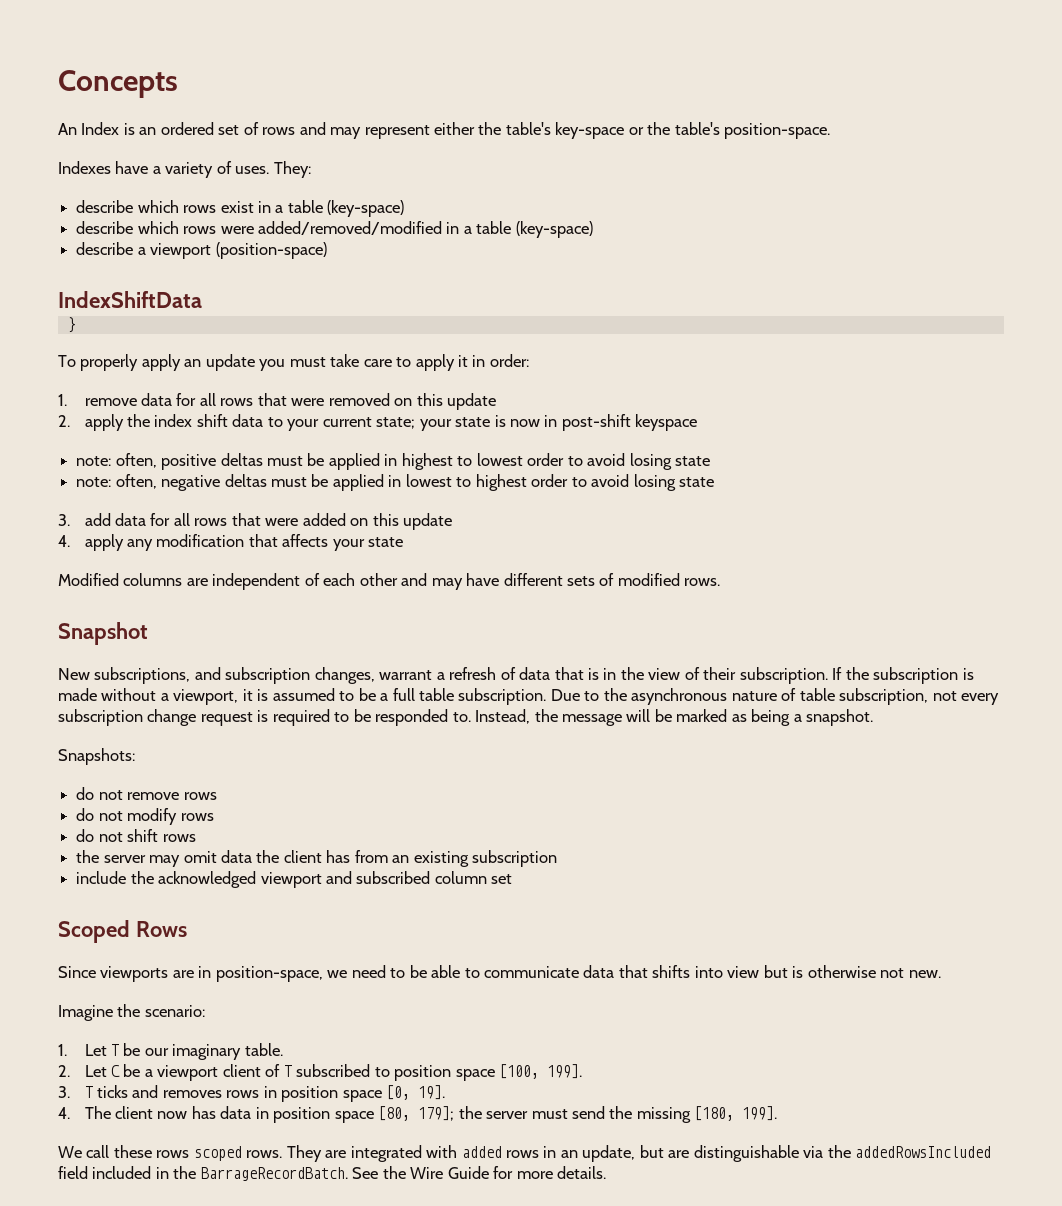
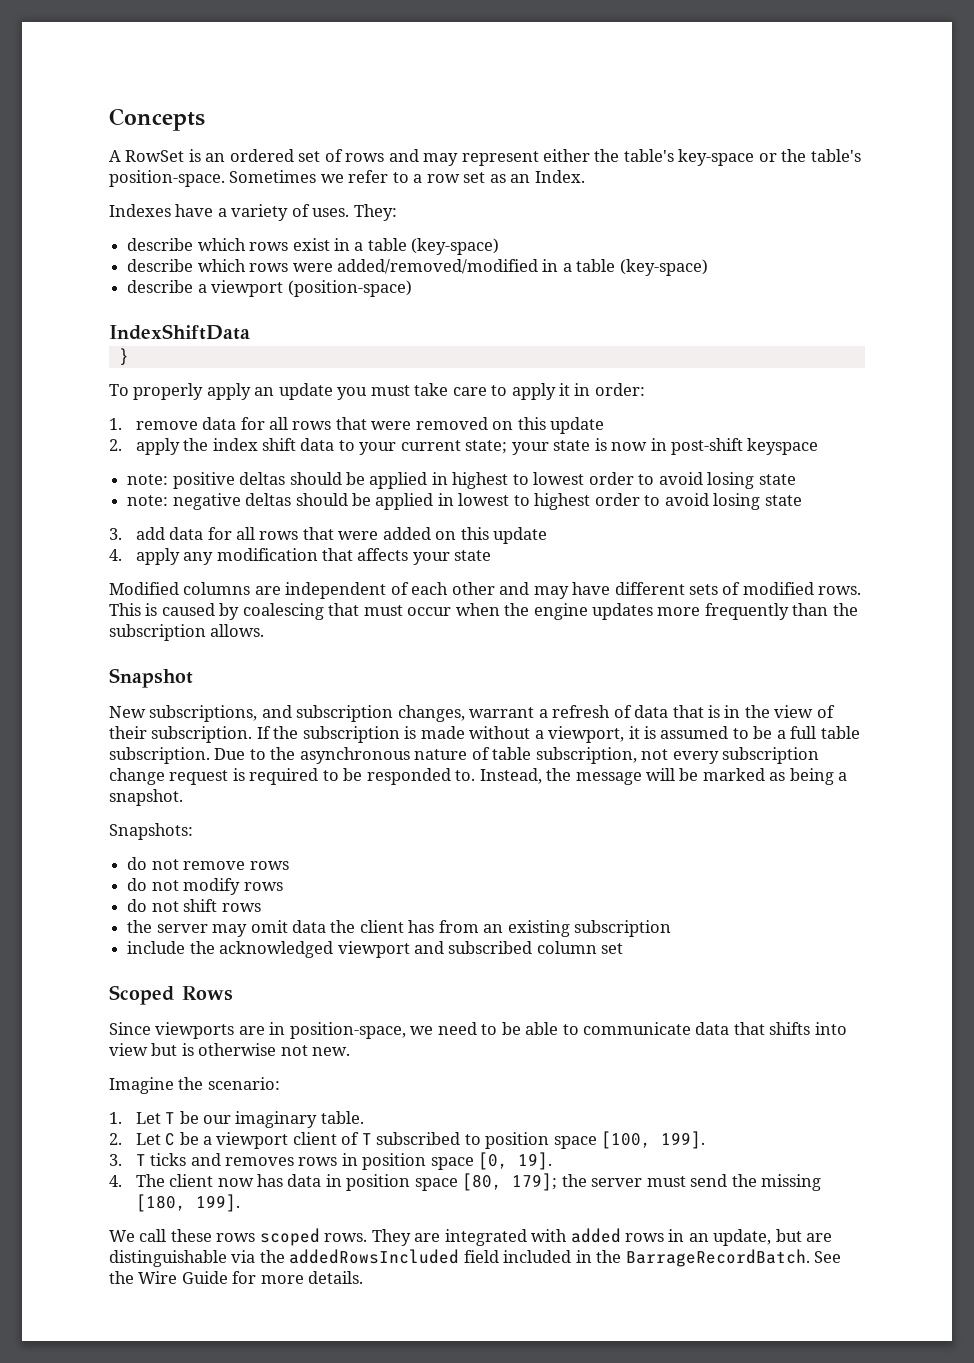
[58,122,120,135] An Index -> [109,150,185,162] A RowSet
(831, 131) none -> [229,170,585,183] Sometimes we refer to a row set as an Index.
[115,453,157,468] often, -> (169, 479) none
[266,456,303,466] must -> [289,472,342,485] should
[115,474,157,489] often, -> (169, 500) none
[270,477,307,487] must -> [295,493,348,506] should
(721, 582) none -> [109,603,858,620] [109,624,265,641] This is caused by coalescing that must occur when the engine updates more frequently than the subscription allows.

